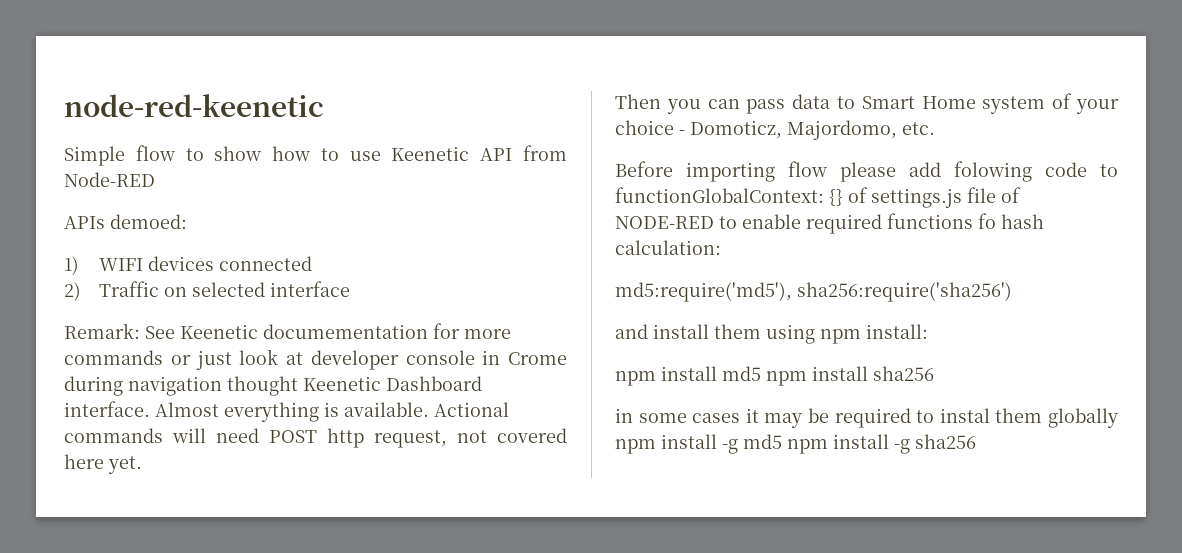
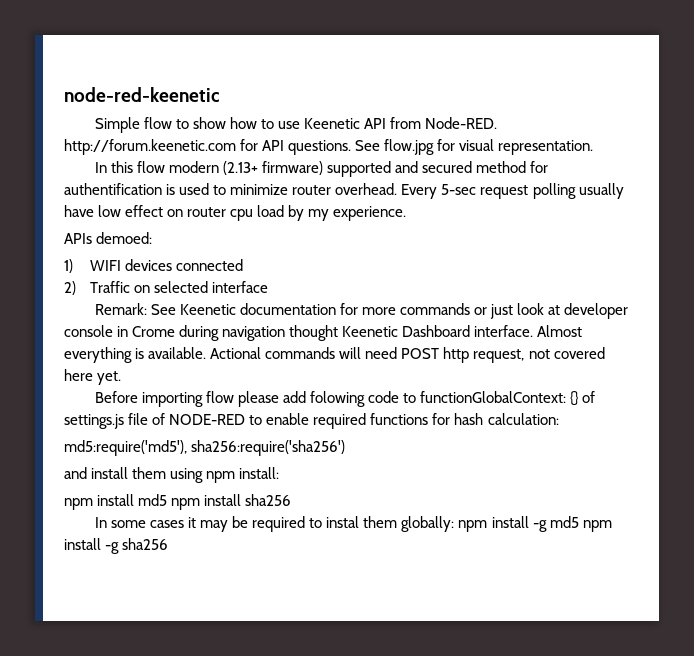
[64,172,155,187] Node-RED -> [425,117,498,129] [64,139,594,155] [94,161,549,177] [64,183,624,199] [64,205,407,221] Node-RED. http://forum.keenetic.com for API questions. See flow.jpg for visual representation. // In this flow modern (2.13+ firmware) supported and secured method for authentification is used to minimize router overhead. Every 5-sec request polling usually have low effect on router cpu load by my experience.
[263,324,428,339] documementation -> [240,303,337,315] documentation
[615,93,1119,114] [615,120,935,140] // Then you can pass data to Smart Home system of your choice - Domoticz, Majordomo, etc. -> (122, 378) none
[978,213,996,229] fo -> [432,413,451,425] for
[615,408,633,423] in -> [94,517,107,528] In
[1048,408,1118,428] globally -> [401,516,455,532] globally:

